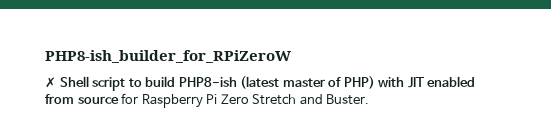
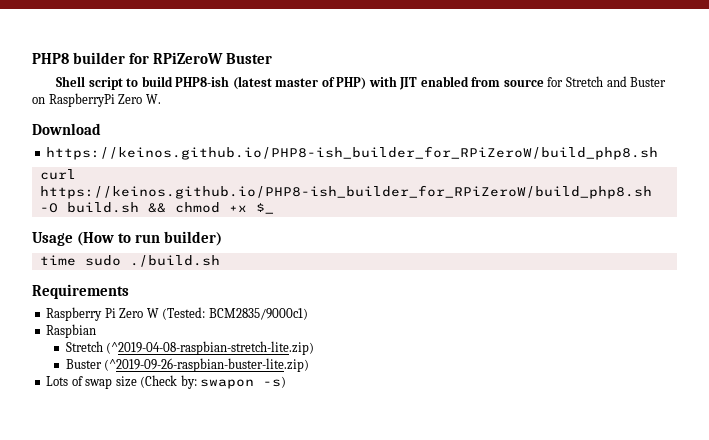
[45,50,291,63] [45,77,56,88] PHP8-ish_builder_for_RPiZeroW // ✗ -> [32,52,273,64] PHP8 builder for RPiZeroW Buster //
[141,94,370,108] Raspberry Pi Zero Stretch and Buster. -> [565,76,667,87] [32,93,161,107] [32,123,101,135] [46,146,659,160] [39,169,76,180] [39,185,652,199] [39,202,274,214] [32,231,222,246] [39,255,220,267] [32,284,129,299] [46,307,308,321] [46,324,97,338] [65,341,315,355] [65,358,310,372] [46,375,287,389] Stretch and Buster on RaspberryPi Zero W. // Download // https://keinos.github.io/PHP8-ish_builder_for_RPiZeroW/build_php8.sh // curl https://keinos.github.io/PHP8-ish_builder_for_RPiZeroW/build_php8.sh -O build.sh && chmod +x $_ // Usage (How to run builder) // time sudo ./build.sh // Requirements // Raspberry Pi Zero W (Tested: BCM2835/9000c1) // Raspbian // Stretch (^2019-04-08-raspbian-stretch-lite.zip) // Buster (^2019-09-26-raspbian-buster-lite.zip) // Lots of swap size (Check by: swapon -s)

